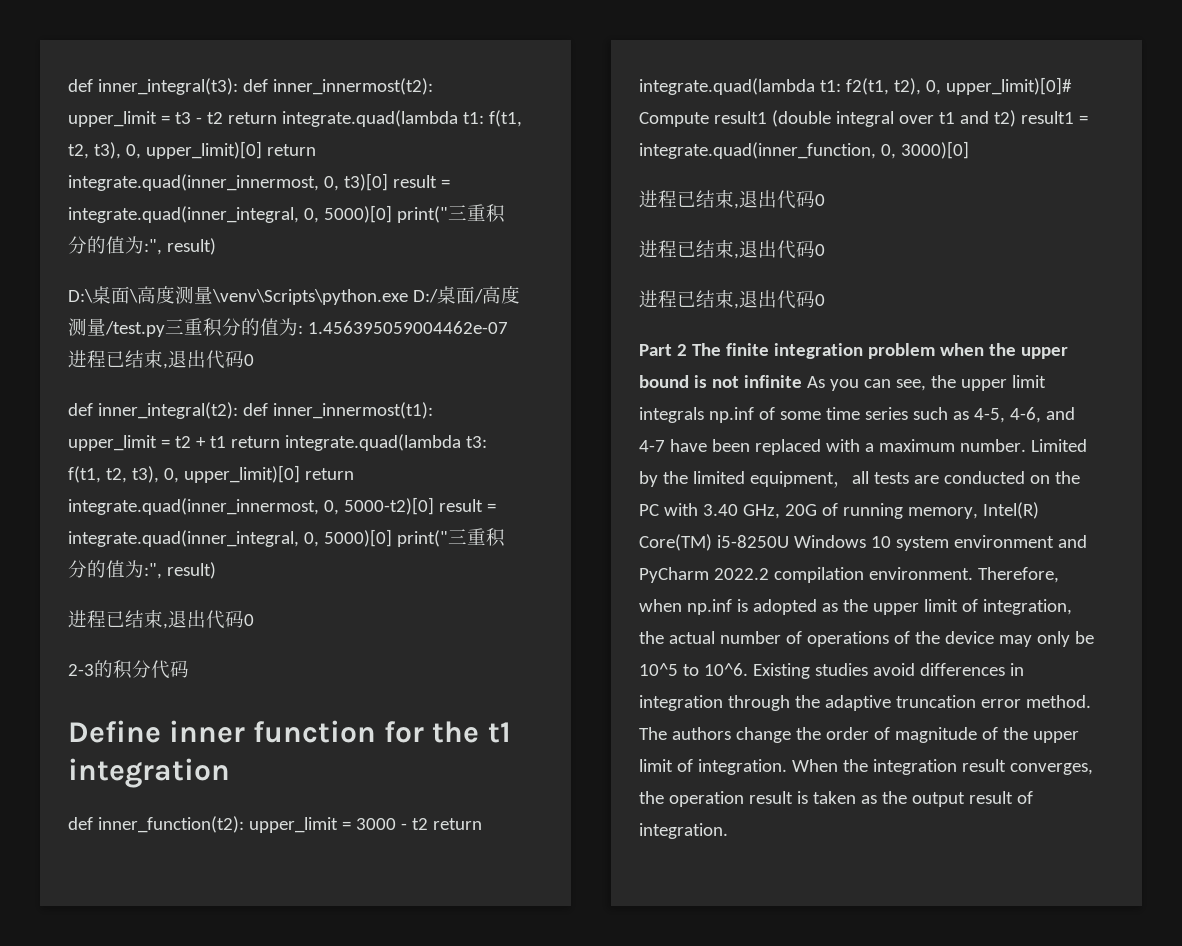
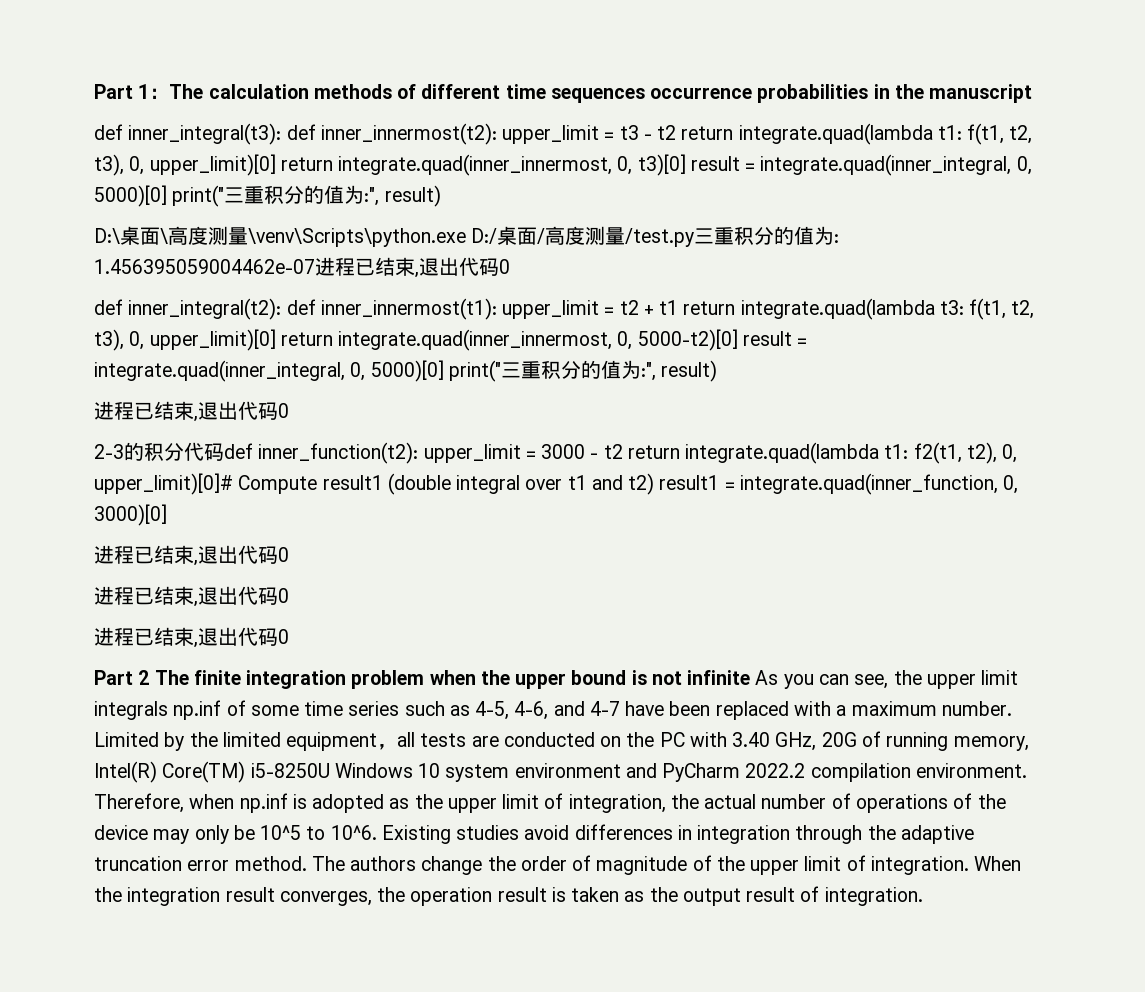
(68, 85) none -> [94,84,1033,103] Part 1：The calculation methods of different time sequences occurrence probabilities in the manuscript //
[68,720,511,743] [68,758,230,788] // Define inner function for the t1 integration // -> (224, 452) none

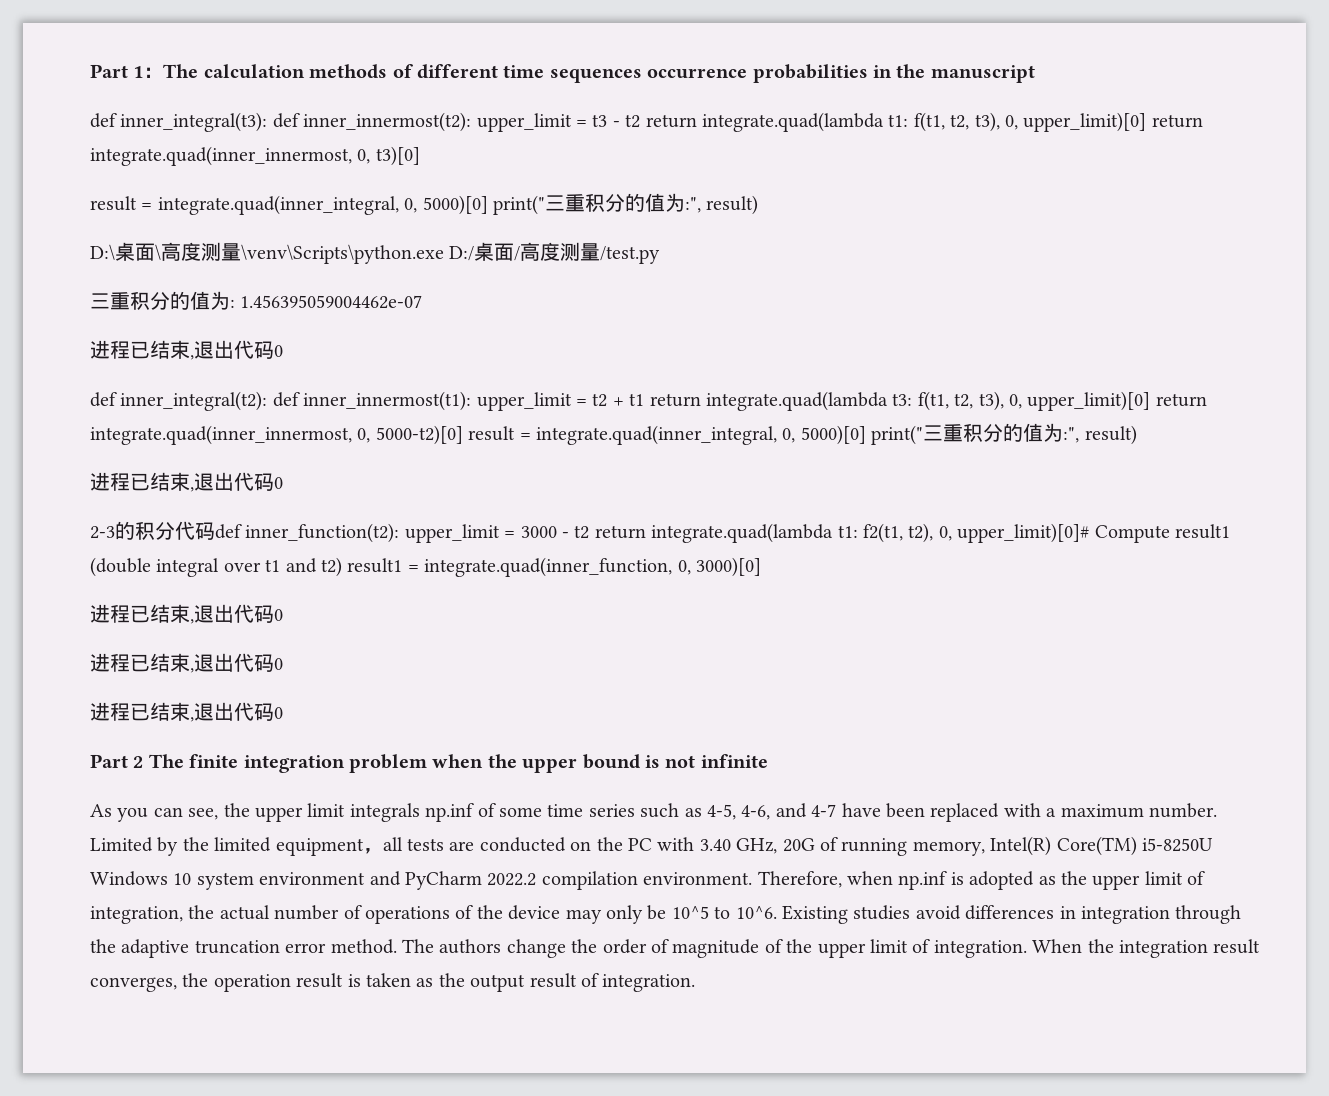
(686, 165) none -> (420, 156) //
(695, 237) none -> (661, 255) //
(315, 266) none -> (423, 302) //
(751, 677) none -> (768, 761) //

